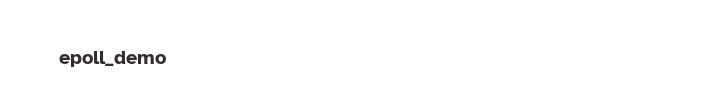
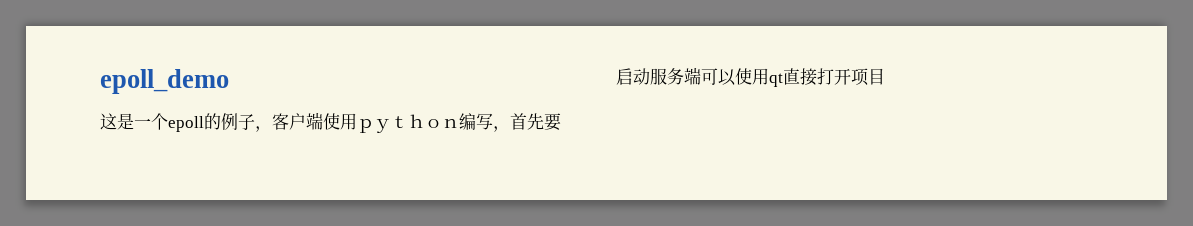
(166, 59) none -> [100,112,561,133] [616,67,885,87] // 这是一个epoll的例子，客户端使用ｐｙｔｈｏｎ编写，首先要启动服务端可以使用qt直接打开项目

